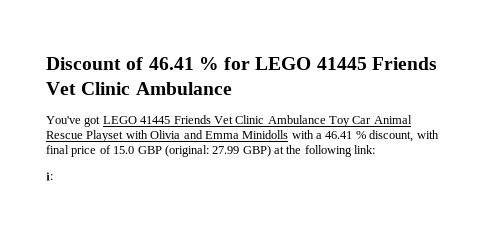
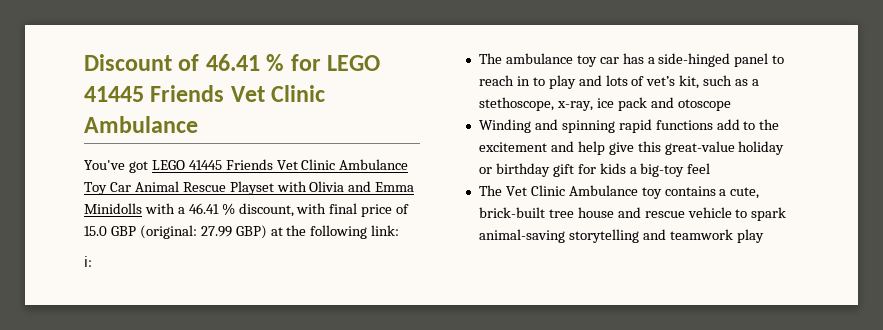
(53, 176) none -> [478,53,785,67] [478,75,760,89] [478,97,731,111] [478,119,780,133] [478,141,785,155] [478,163,711,177] [478,185,760,199] [478,207,787,221] [478,229,764,243] // The ambulance toy car has a side-hinged panel to reach in to play and lots of vet’s kit, such as a stethoscope, x-ray, ice pack and otoscope // Winding and spinning rapid functions add to the excitement and help give this great-value holiday or birthday gift for kids a big-toy feel // The Vet Clinic Ambulance toy contains a cute, brick-built tree house and rescue vehicle to spark animal-saving storytelling and teamwork play

